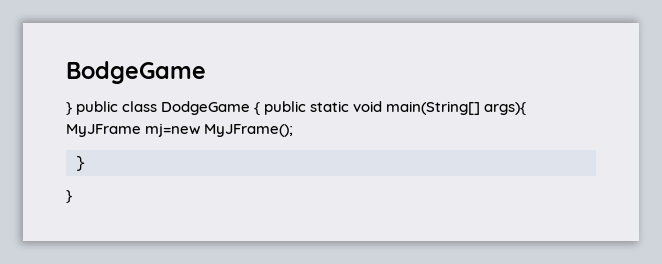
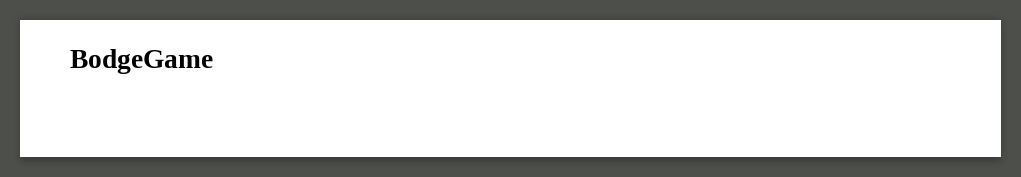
[66,101,527,115] [66,123,294,137] [75,155,86,171] [66,190,72,203] // } public class DodgeGame { public static void main(String[] args){ MyJFrame mj=new MyJFrame(); // } // } -> (213, 61) none

